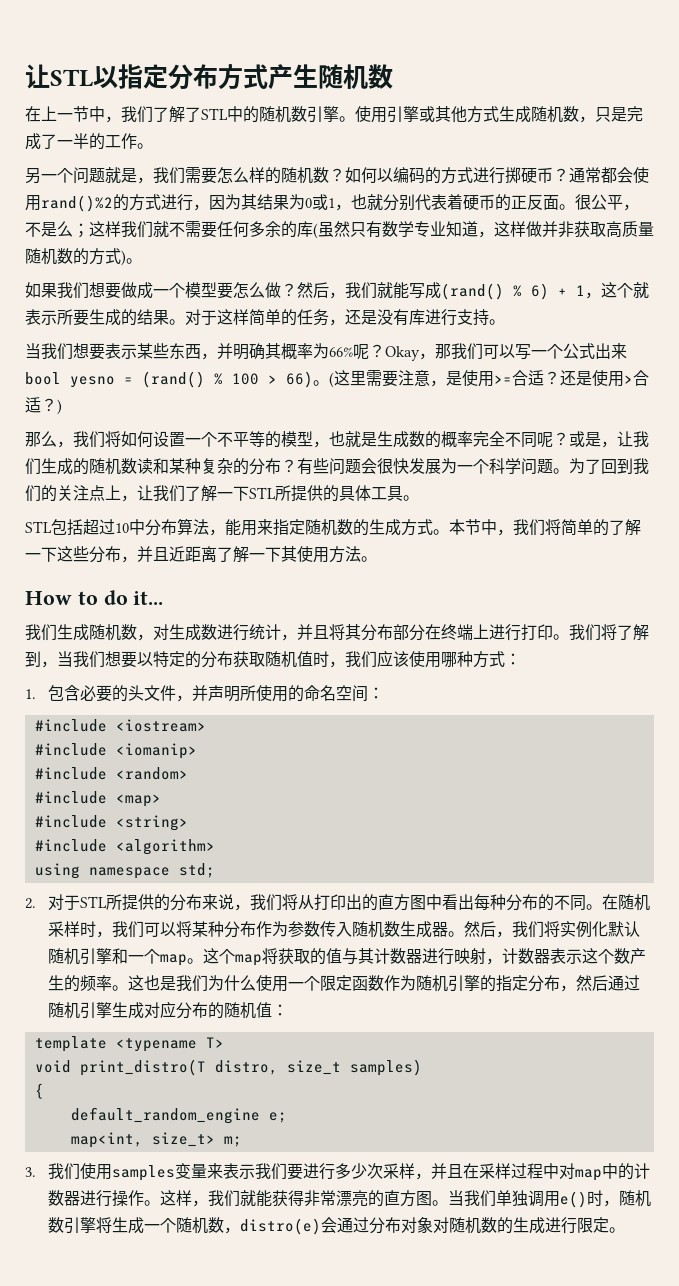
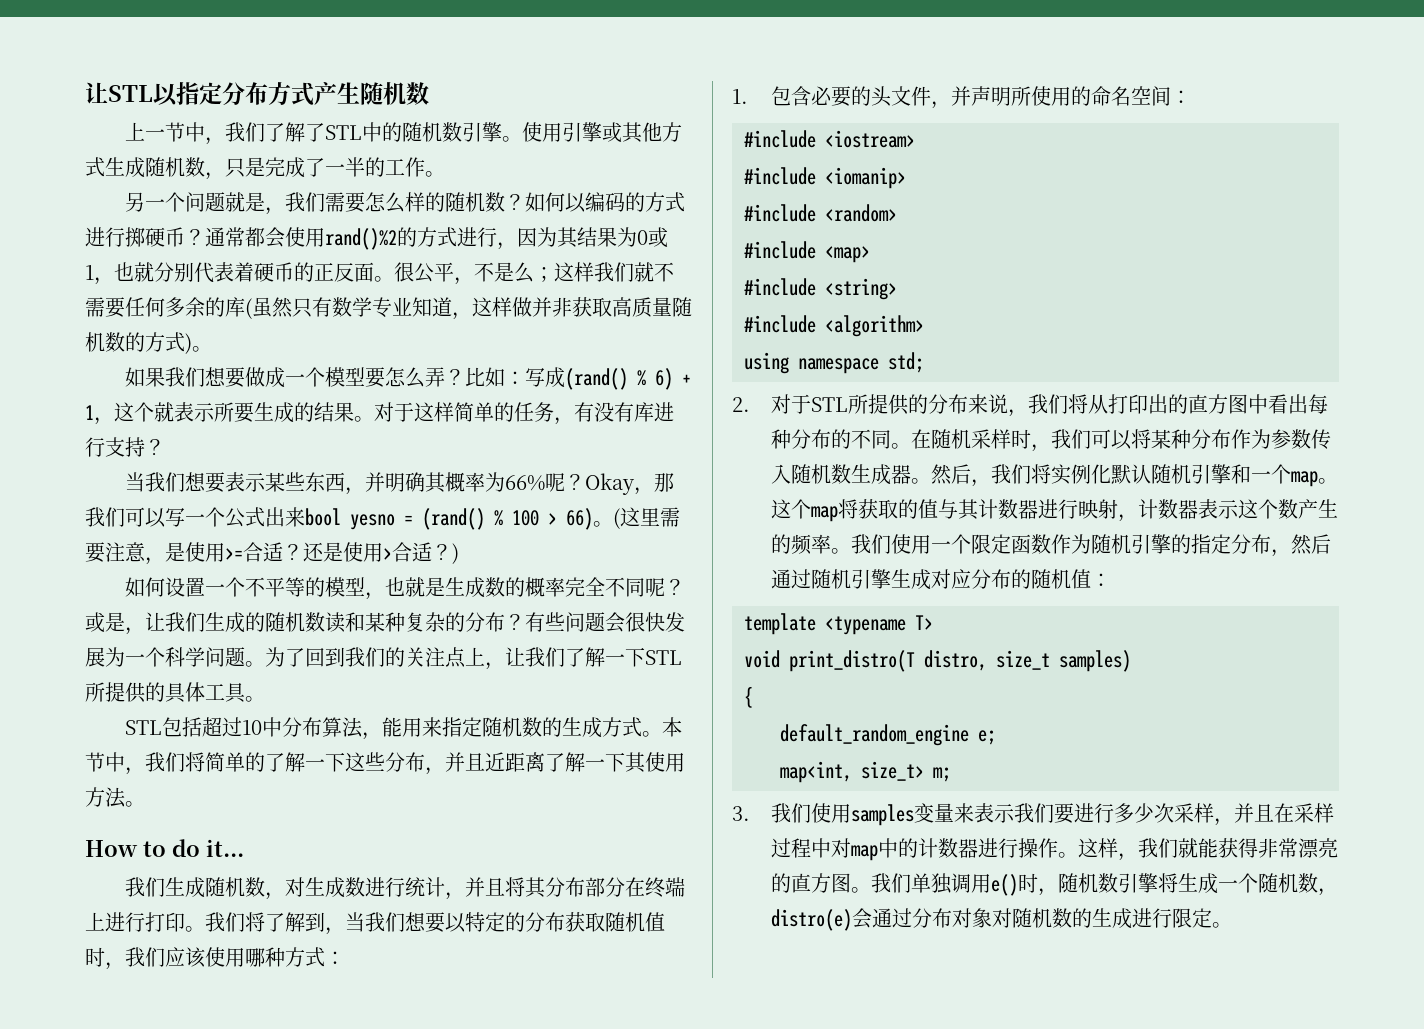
[25,106,41,122] 在 -> (429, 93) none
[265,282,409,299] 做？然后，我们就能 -> [424,367,525,387] 弄？比如：
[345,309,377,325] 还是 -> [574,402,594,422] 有
[489,319,505,325] 。 -> [145,439,165,456] ？
[25,431,121,448] 那么，我们将 -> (459, 553) none
[128,975,257,992] 这也是我们为什么 -> [851,534,892,554] 我们
[448,1190,465,1206] 当 -> (872, 890) none

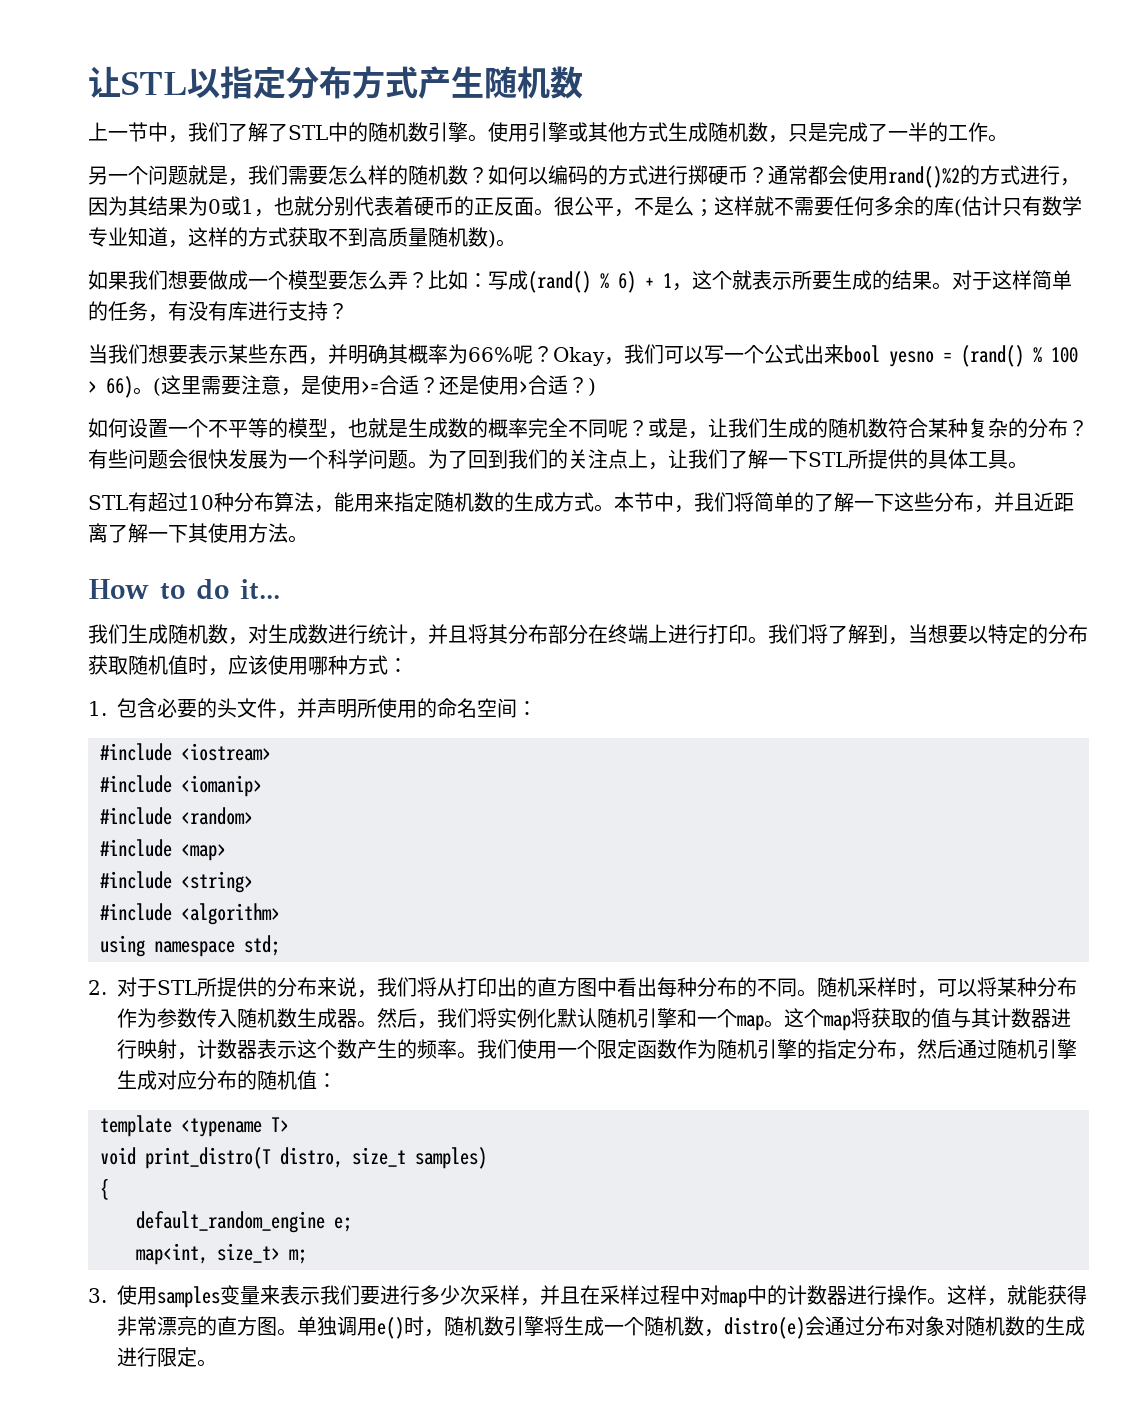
[594,262,634,282] 我们 -> (754, 206) none
[252,297,293,318] 虽然 -> [962,196,1002,216] 估计
[512,297,612,317] 做并非获取 -> [228,227,368,247] 的方式获取不到
[125,332,185,352] 的方式 -> (488, 237) none
[653,473,674,492] 那 -> (624, 361) none
[325,612,365,633] 读和 -> [888,418,928,438] 符合
[161,717,202,737] 包括 -> [128,492,148,512] 有
[261,717,282,737] 中 -> [214,492,234,512] 种
[365,912,405,932] 我们 -> (928, 634) none
[125,947,165,967] 我们 -> (228, 672) none
[911,429,932,449] 在 -> (817, 993) none
[1051,429,1092,449] 我们 -> (937, 994) none
[771,803,812,823] 我们 -> (107, 1295) none
[1138,838,1179,858] 我们 -> (1007, 1302) none
[871,873,912,893] 我们 -> (297, 1332) none

